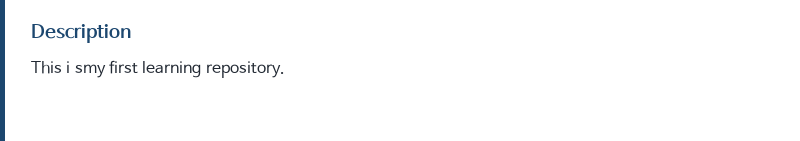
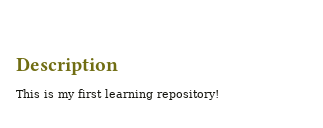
[66,61,106,78] i smy -> [44,90,75,100] is my
[205,61,285,78] repository. -> [157,90,219,100] repository!

